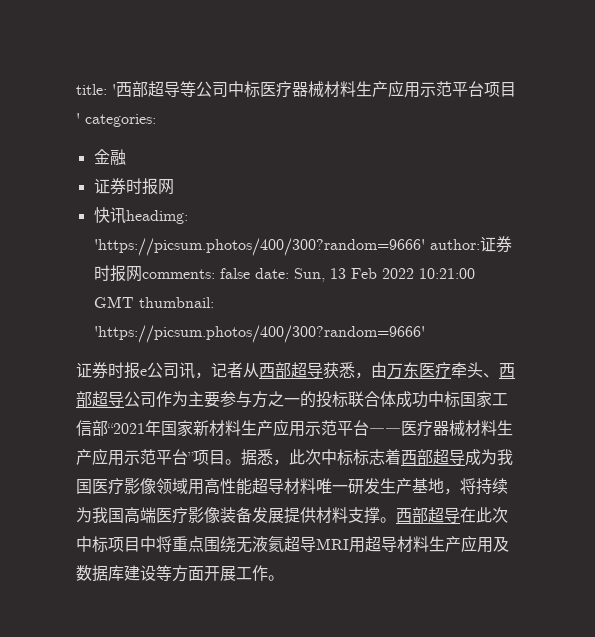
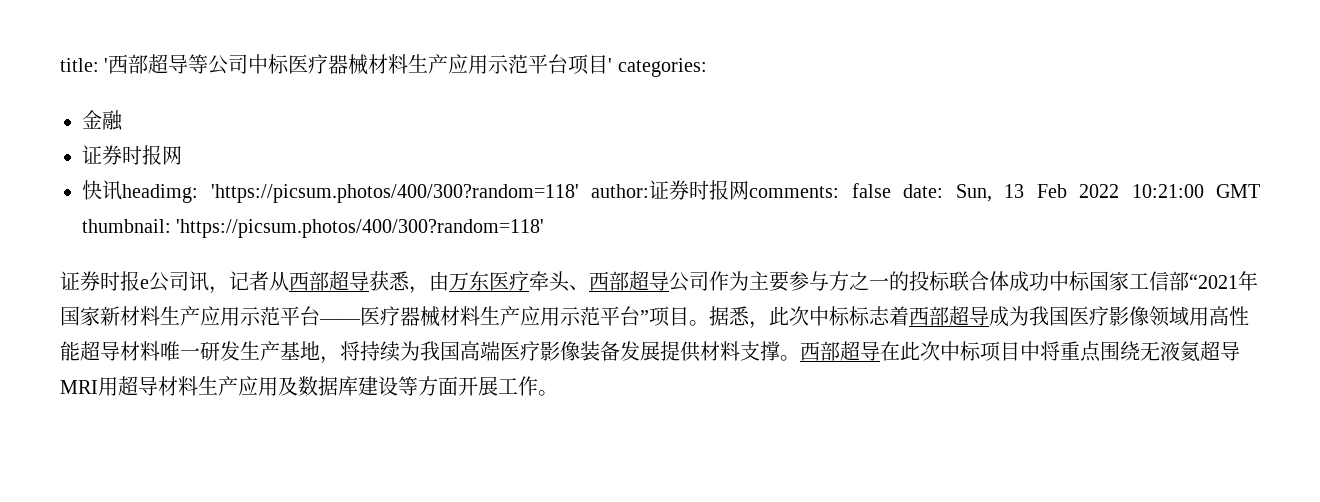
[93,238,425,256] 'https://picsum.photos/400/300?random=9666' -> [210,184,579,203] 'https://picsum.photos/400/300?random=118'
[93,325,425,343] 'https://picsum.photos/400/300?random=9666' -> [176,219,545,238] 'https://picsum.photos/400/300?random=118'

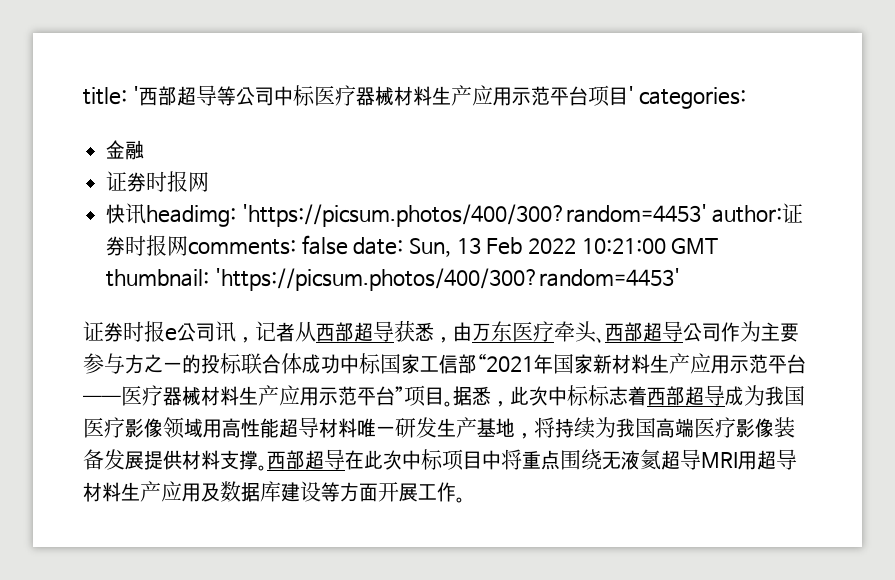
[210,184,579,203] 'https://picsum.photos/400/300?random=118' -> [241,204,707,227] 'https://picsum.photos/400/300?random=4453'
[176,219,545,238] 'https://picsum.photos/400/300?random=118' -> [214,268,680,291] 'https://picsum.photos/400/300?random=4453'

